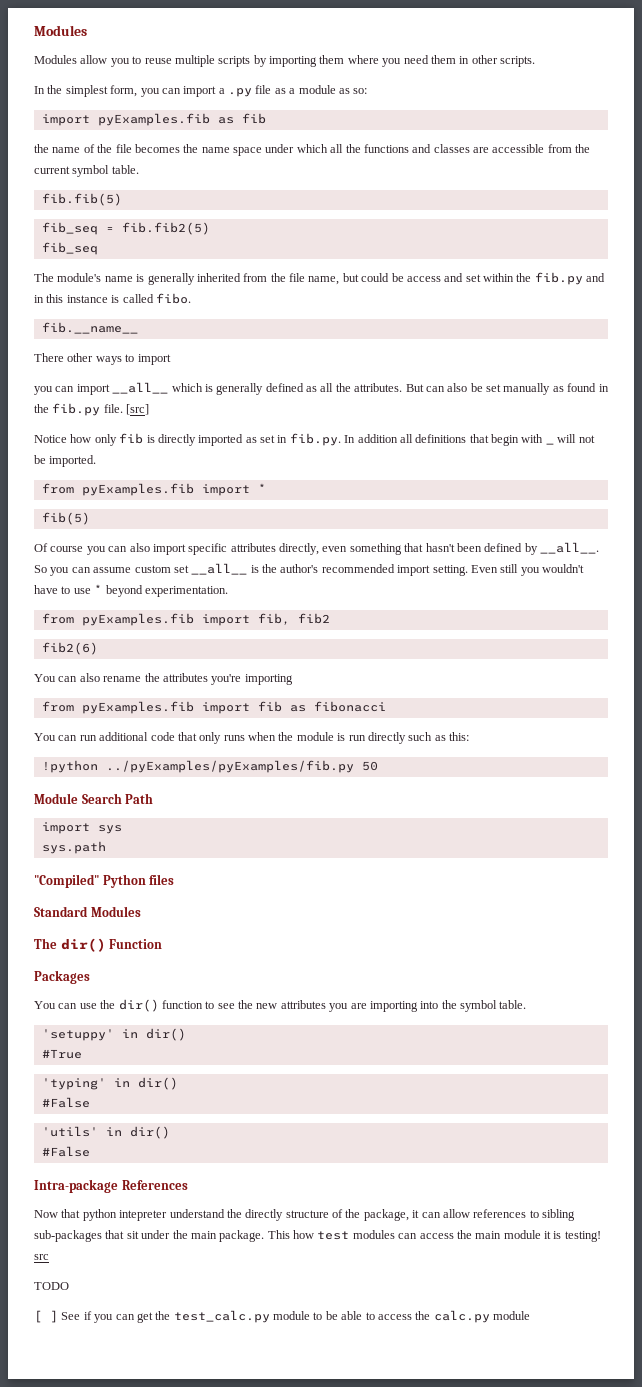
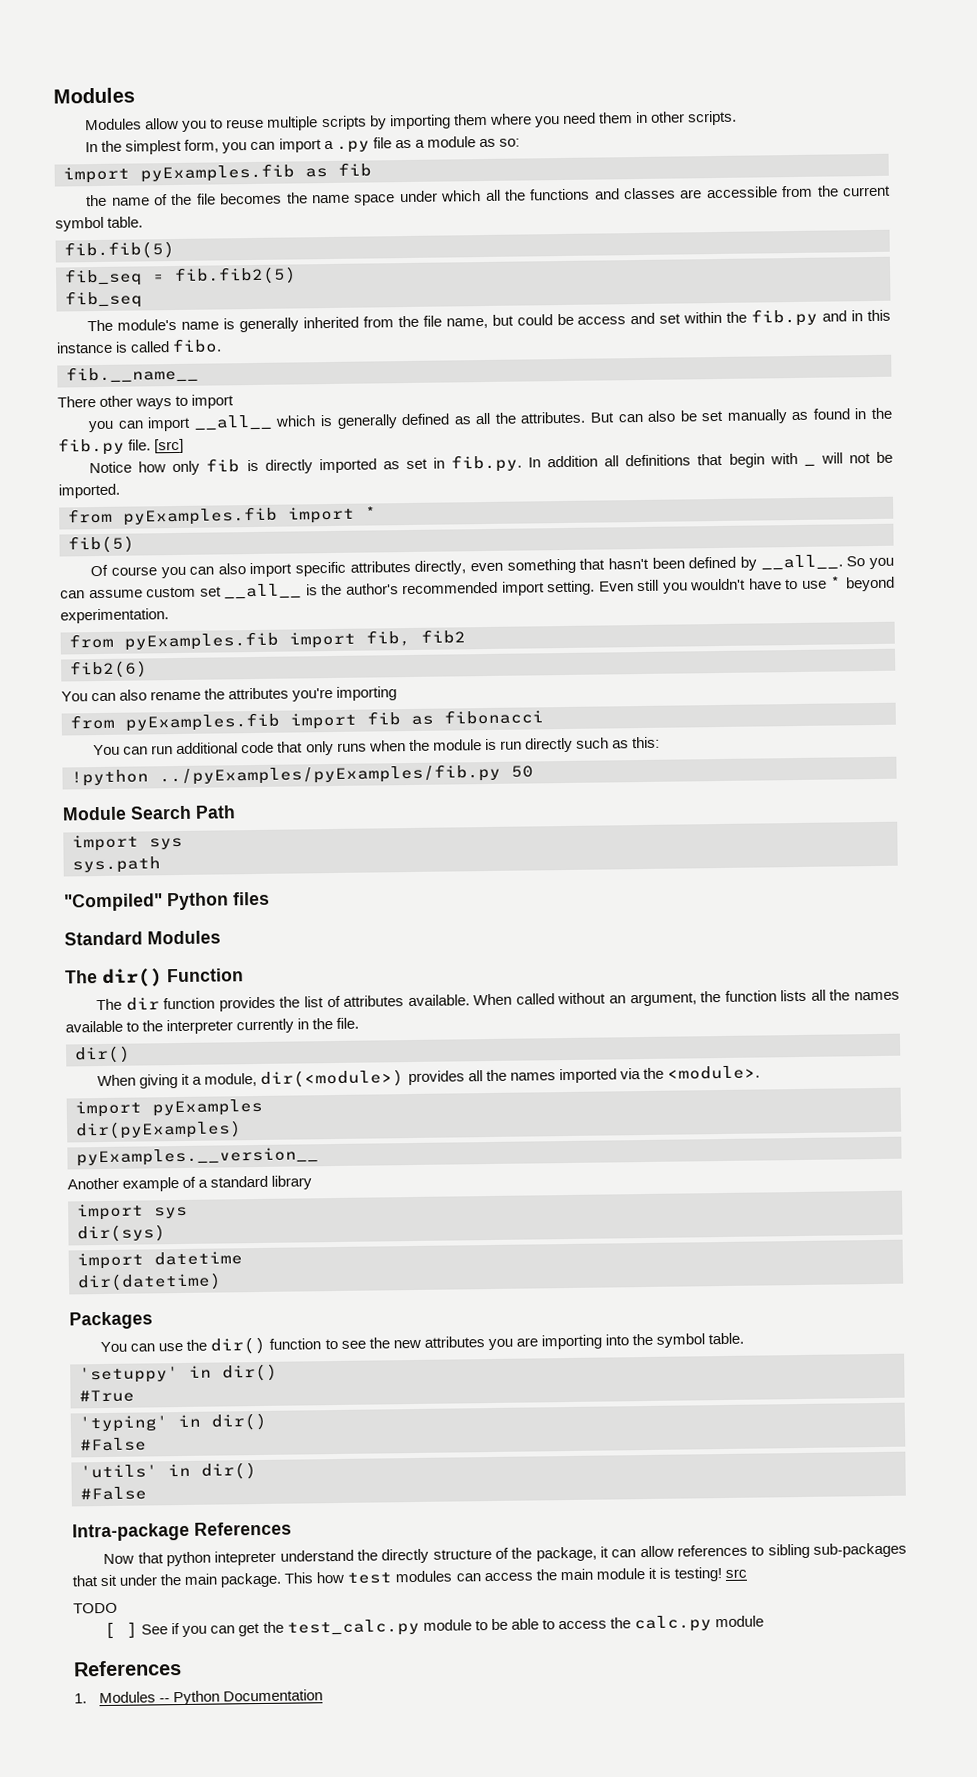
(163, 944) none -> [96,989,901,1012] [65,1017,360,1035] [75,1045,131,1064] [97,1065,760,1089] [75,1098,263,1118] [75,1120,242,1140] [76,1147,319,1167] [67,1175,313,1192] [77,1203,188,1221] [77,1224,166,1243] [77,1251,243,1270] [77,1272,222,1292] // The dir function provides the list of attributes available. When called without an argument, the function lists all the names available to the interpreter currently in the file. // dir() // When giving it a module, dir(<module>) provides all the names imported via the <module>. // import pyExamples // dir(pyExamples) // pyExamples.__version__ // Another example of a standard library // import sys // dir(sys) // import datetime // dir(datetime)
(530, 1315) none -> [73,1660,182,1677] [74,1689,323,1706] // References // 1. Modules -- Python Documentation

